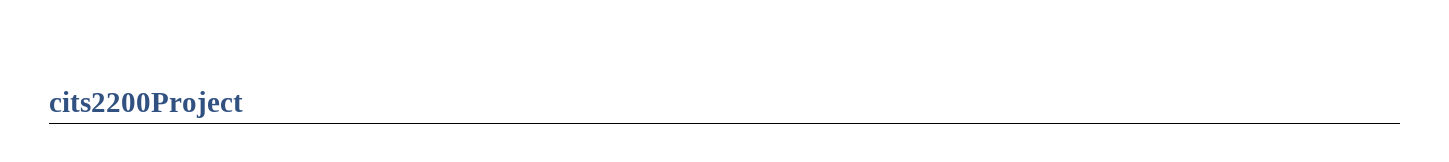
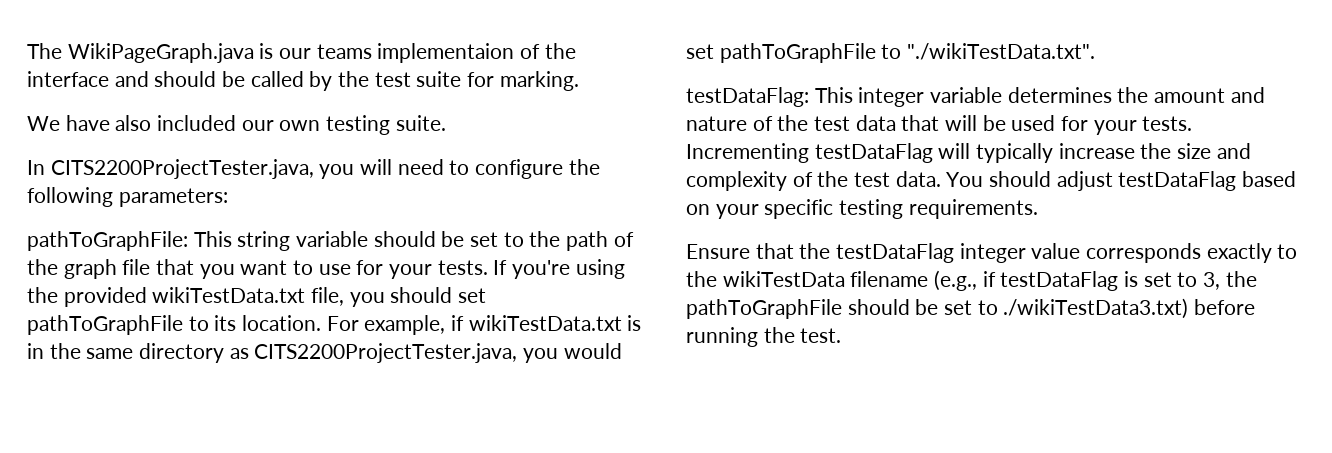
[49,91,243,118] cits2200Project -> [27,43,576,63] [27,71,579,91] [27,115,446,135] [27,159,600,179] [27,187,228,207] [27,231,634,251] [27,259,625,279] [27,287,487,307] [27,315,642,335] [27,343,622,363] [686,43,1096,63] [686,87,1265,107] [686,115,1193,135] [686,143,1251,163] [686,171,1297,191] [686,199,1038,219] [686,243,1298,263] [686,270,1257,291] [686,298,1256,319] [686,327,842,347] The WikiPageGraph.java is our teams implementaion of the interface and should be called by the test suite for marking. // We have also included our own testing suite. // In CITS2200ProjectTester.java, you will need to configure the following parameters: // pathToGraphFile: This string variable should be set to the path of the graph file that you want to use for your tests. If you're using the provided wikiTestData.txt file, you should set pathToGraphFile to its location. For example, if wikiTestData.txt is in the same directory as CITS2200ProjectTester.java, you would set pathToGraphFile to "./wikiTestData.txt". // testDataFlag: This integer variable determines the amount and nature of the test data that will be used for your tests. Incrementing testDataFlag will typically increase the size and complexity of the test data. You should adjust testDataFlag based on your specific testing requirements. // Ensure that the testDataFlag integer value corresponds exactly to the wikiTestData filename (e.g., if testDataFlag is set to 3, the pathToGraphFile should be set to ./wikiTestData3.txt) before running the test.

